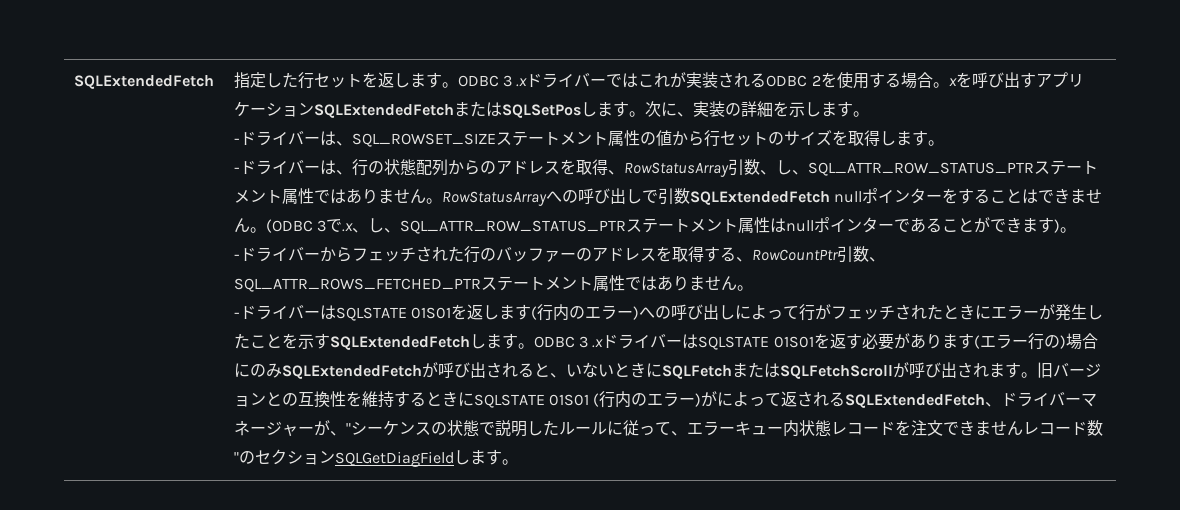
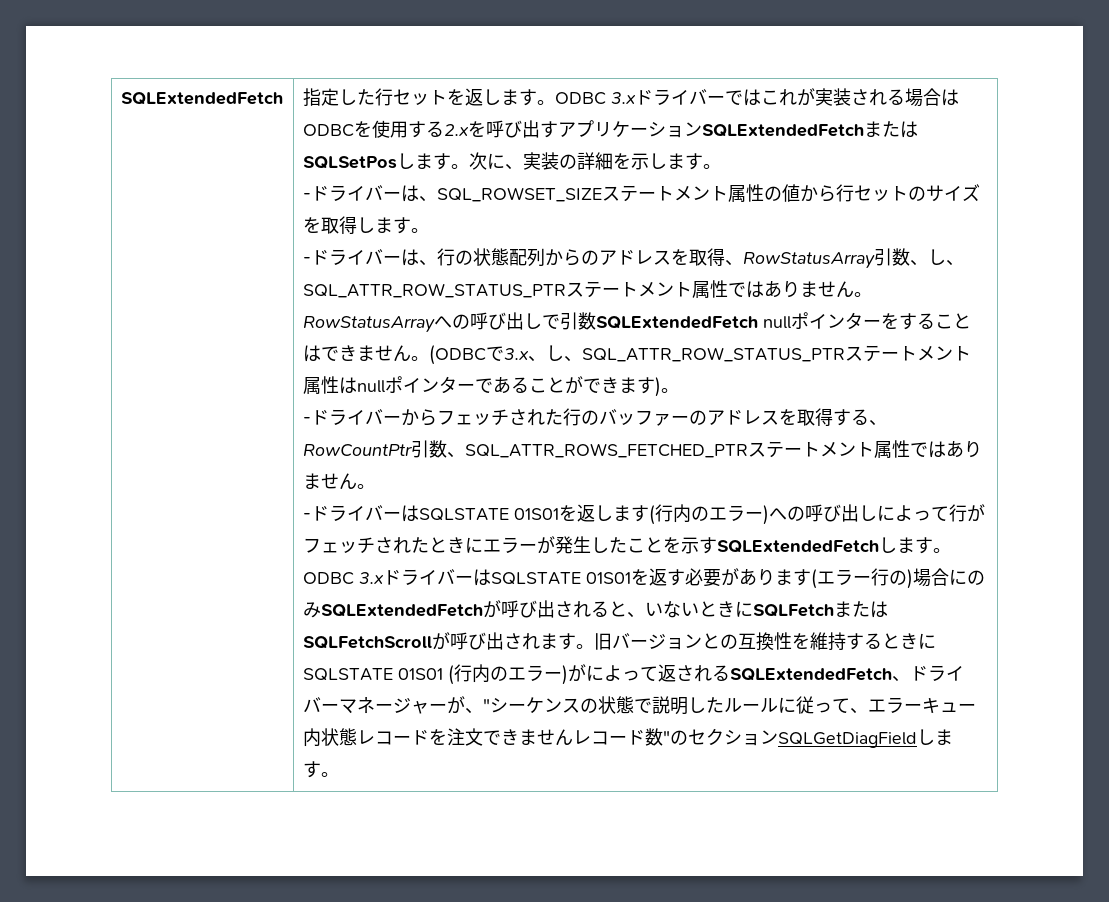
[502,75,528,87] 3 .x -> [610,92,636,104] 3.x
[766,72,957,89] ODBC 2を使用する場合。x -> [904,88,959,107] [302,120,469,138] 場合はODBCを使用する2.x
[316,219,353,232] 3で.x -> [485,346,529,361] で3.x
[578,336,604,348] 3 .x -> [358,572,384,584] 3.x

